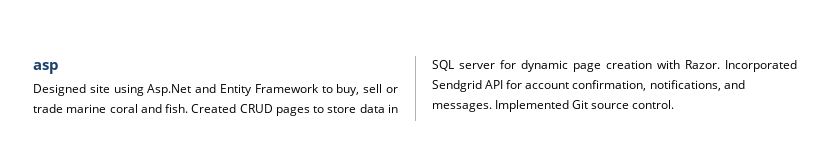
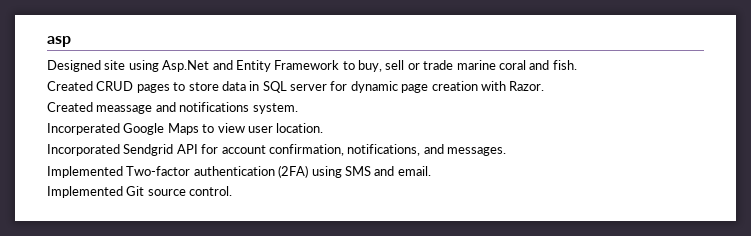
(189, 108) none -> (577, 65) //
(720, 64) none -> [47,102,298,114] [47,123,324,135] // Created meassage and notifications system. // Incorperated Google Maps to view user location. //
(492, 107) none -> [47,165,431,178] // Implemented Two-factor authentication (2FA) using SMS and email. //

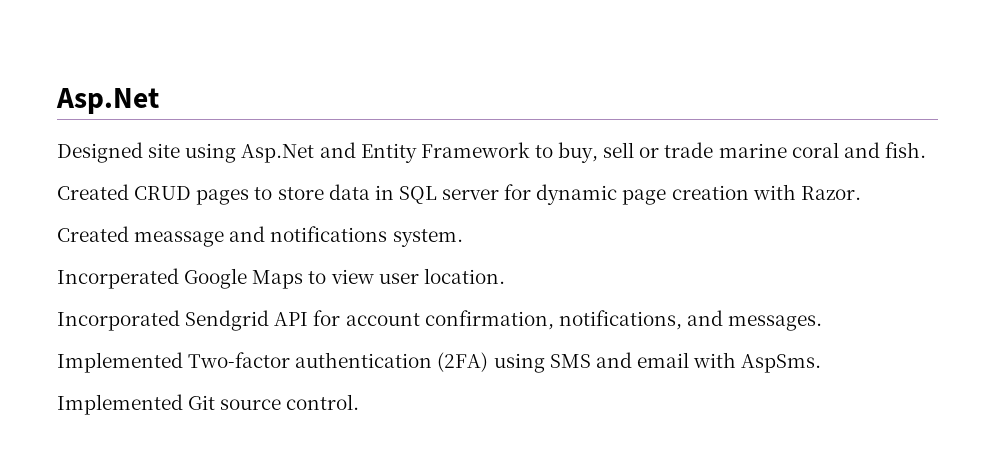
[47,36,71,47] asp -> [56,88,159,114] Asp.Net
[397,166,431,176] email. -> [636,352,822,373] email with AspSms.

